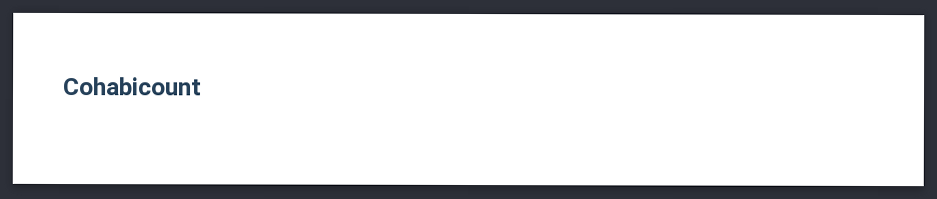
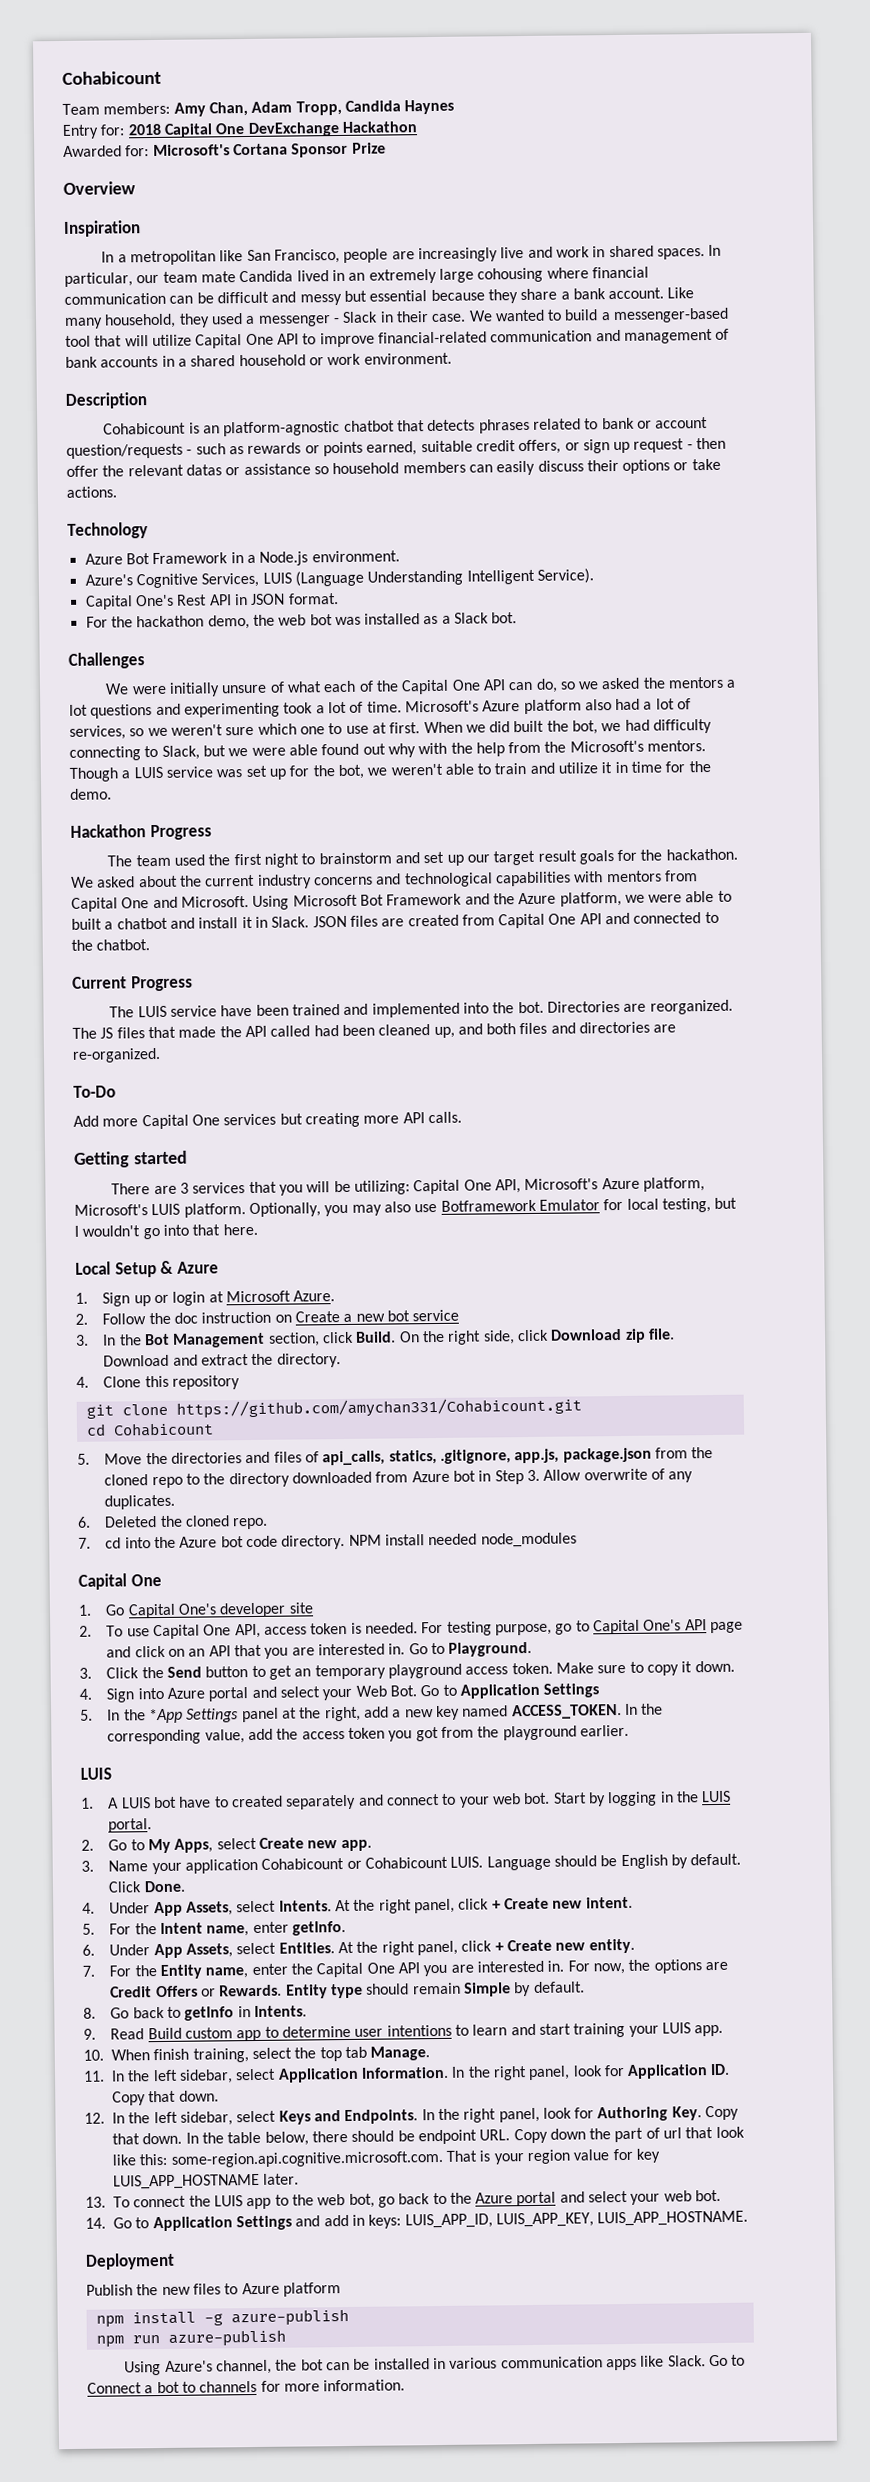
[63,77,202,96] Cohabicount -> [62,70,162,85] [62,99,455,117] [62,121,418,139] [63,142,386,158] [63,181,136,195] [63,220,141,237] [101,244,722,266] [64,266,649,287] [64,287,695,306] [64,307,730,329] [65,328,730,349] [65,352,452,368] [65,392,147,409] [103,416,709,437] [66,437,727,459] [66,458,721,477] [66,486,117,498] [67,522,148,539] [84,550,400,566] [84,568,594,589] [84,593,339,610] [85,612,518,630] [68,652,145,669] [105,676,737,697] [69,698,692,719] [69,718,713,740] [69,740,707,761] [69,760,711,782] [70,788,112,800] [70,824,212,841] [107,848,738,868] [71,870,698,889] [71,890,732,912] [71,911,719,930] [71,939,151,951] [72,975,193,992] [109,999,733,1018] [72,1021,677,1039] [72,1047,161,1063] [73,1085,116,1098] [73,1111,462,1130] [74,1150,188,1168] [111,1177,705,1196] [74,1197,738,1218] [74,1223,258,1240] [75,1260,219,1278] [75,1290,336,1307] [75,1309,460,1325] [75,1328,675,1348] [103,1353,341,1368] [76,1375,241,1390] [85,1397,582,1419] [85,1422,214,1437] [77,1447,714,1466] [104,1468,694,1489] [104,1494,176,1510] [77,1515,269,1530] [78,1532,577,1550] [78,1573,162,1590] [78,1602,314,1619] [79,1619,743,1640] [106,1641,533,1659] [79,1660,735,1680] [79,1683,600,1703] [80,1703,664,1724] [107,1724,629,1745] [80,1767,112,1780] [81,1790,732,1810] [108,1818,153,1833] [81,1837,372,1854] [81,1853,742,1875] [108,1880,186,1893] [82,1896,633,1917] [82,1920,347,1937] [82,1938,635,1959] [82,1959,728,1980] [110,1981,585,1999] [83,2005,308,2021] [83,2022,724,2042] [83,2046,431,2063] [83,2063,731,2084] [112,2090,219,2106] [84,2105,740,2126] [112,2126,745,2146] [112,2148,660,2168] [113,2173,300,2190] [85,2189,722,2210] [85,2210,749,2232] [85,2252,175,2270] [86,2282,341,2297] [95,2308,349,2328] [95,2329,286,2348] [124,2354,746,2376] [87,2379,406,2394] Cohabicount // Team members: Amy Chan, Adam Tropp, Candida Haynes // Entry for: 2018 Capital One DevExchange Hackathon // Awarded for: Microsoft's Cortana Sponsor Prize // Overview // Inspiration // In a metropolitan like San Francisco, people are increasingly live and work in shared spaces. In particular, our team mate Candida lived in an extremely large cohousing where financial communication can be difficult and messy but essential because they share a bank account. Like many household, they used a messenger - Slack in their case. We wanted to build a messenger-based tool that will utilize Capital One API to improve financial-related communication and management of bank accounts in a shared household or work environment. // Description // Cohabicount is an platform-agnostic chatbot that detects phrases related to bank or account question/requests - such as rewards or points earned, suitable credit offers, or sign up request - then offer the relevant datas or assistance so household members can easily discuss their options or take actions. // Technology // Azure Bot Framework in a Node.js environment. // Azure's Cognitive Services, LUIS (Language Understanding Intelligent Service). // Capital One's Rest API in JSON format. // For the hackathon demo, the web bot was installed as a Slack bot. // Challenges // We were initially unsure of what each of the Capital One API can do, so we asked the mentors a lot questions and experimenting took a lot of time. Microsoft's Azure platform also had a lot of services, so we weren't sure which one to use at first. When we did built the bot, we had difficulty connecting to Slack, but we were able found out why with the help from the Microsoft's mentors. Though a LUIS service was set up for the bot, we weren't able to train and utilize it in time for the demo. // Hackathon Progress // The team used the first night to brainstorm and set up our target result goals for the hackathon. We asked about the current industry concerns and technological capabilities with mentors from Capital One and Microsoft. Using Microsoft Bot Framework and the Azure platform, we were able to built a chatbot and install it in Slack. JSON files are created from Capital One API and connected to the chatbot. // Current Progress // The LUIS service have been trained and implemented into the bot. Directories are reorganized. The JS files that made the API called had been cleaned up, and both files and directories are re-organized. // To-Do // Add more Capital One services but creating more API calls. // Getting started // There are 3 services that you will be utilizing: Capital One API, Microsoft's Azure platform, Microsoft's LUIS platform. Optionally, you may also use Botframework Emulator for local testing, but I wouldn't go into that here. // Local Setup & Azure // 1. Sign up or login at Microsoft Azure. // 2. Follow the doc instruction on Create a new bot service // 3. In the Bot Management section, click Build. On the right side, click Download zip file. Download and extract the directory. // 4. Clone this repository // git clone https://github.com/amychan331/Cohabicount.git // cd Cohabicount // 5. Move the directories and files of api_calls, statics, .gitignore, app.js, package.json from the cloned repo to the directory downloaded from Azure bot in Step 3. Allow overwrite of any duplicates. // 6. Deleted the cloned repo. // 7. cd into the Azure bot code directory. NPM install needed node_modules // Capital One // 1. Go Capital One's developer site // 2. To use Capital One API, access token is needed. For testing purpose, go to Capital One's API page and click on an API that you are interested in. Go to Playground. // 3. Click the Send button to get an temporary playground access token. Make sure to copy it down. // 4. Sign into Azure portal and select your Web Bot. Go to Application Settings // 5. In the *App Settings panel at the right, add a new key named ACCESS_TOKEN. In the corresponding value, add the access token you got from the playground earlier. // LUIS // 1. A LUIS bot have to created separately and connect to your web bot. Start by logging in the LUIS portal. // 2. Go to My Apps, select Create new app. // 3. Name your application Cohabicount or Cohabicount LUIS. Language should be English by default. Click Done. // 4. Under App Assets, select Intents. At the right panel, click + Create new intent. // 5. For the Intent name, enter getInfo. // 6. Under App Assets, select Entities. At the right panel, click + Create new entity. // 7. For the Entity name, enter the Capital One API you are interested in. For now, the options are Credit Offers or Rewards. Entity type should remain Simple by default. // 8. Go back to getInfo in Intents. // 9. Read Build custom app to determine user intentions to learn and start training your LUIS app. // 10. When finish training, select the top tab Manage. // 11. In the left sidebar, select Application Information. In the right panel, look for Application ID. Copy that down. // 12. In the left sidebar, select Keys and Endpoints. In the right panel, look for Authoring Key. Copy that down. In the table below, there should be endpoint URL. Copy down the part of url that look like this: some-region.api.cognitive.microsoft.com. That is your region value for key LUIS_APP_HOSTNAME later. // 13. To connect the LUIS app to the web bot, go back to the Azure portal and select your web bot. // 14. Go to Application Settings and add in keys: LUIS_APP_ID, LUIS_APP_KEY, LUIS_APP_HOSTNAME. // Deployment // Publish the new files to Azure platform // npm install -g azure-publish // npm run azure-publish // Using Azure's channel, the bot can be installed in various communication apps like Slack. Go to Connect a bot to channels for more information.

